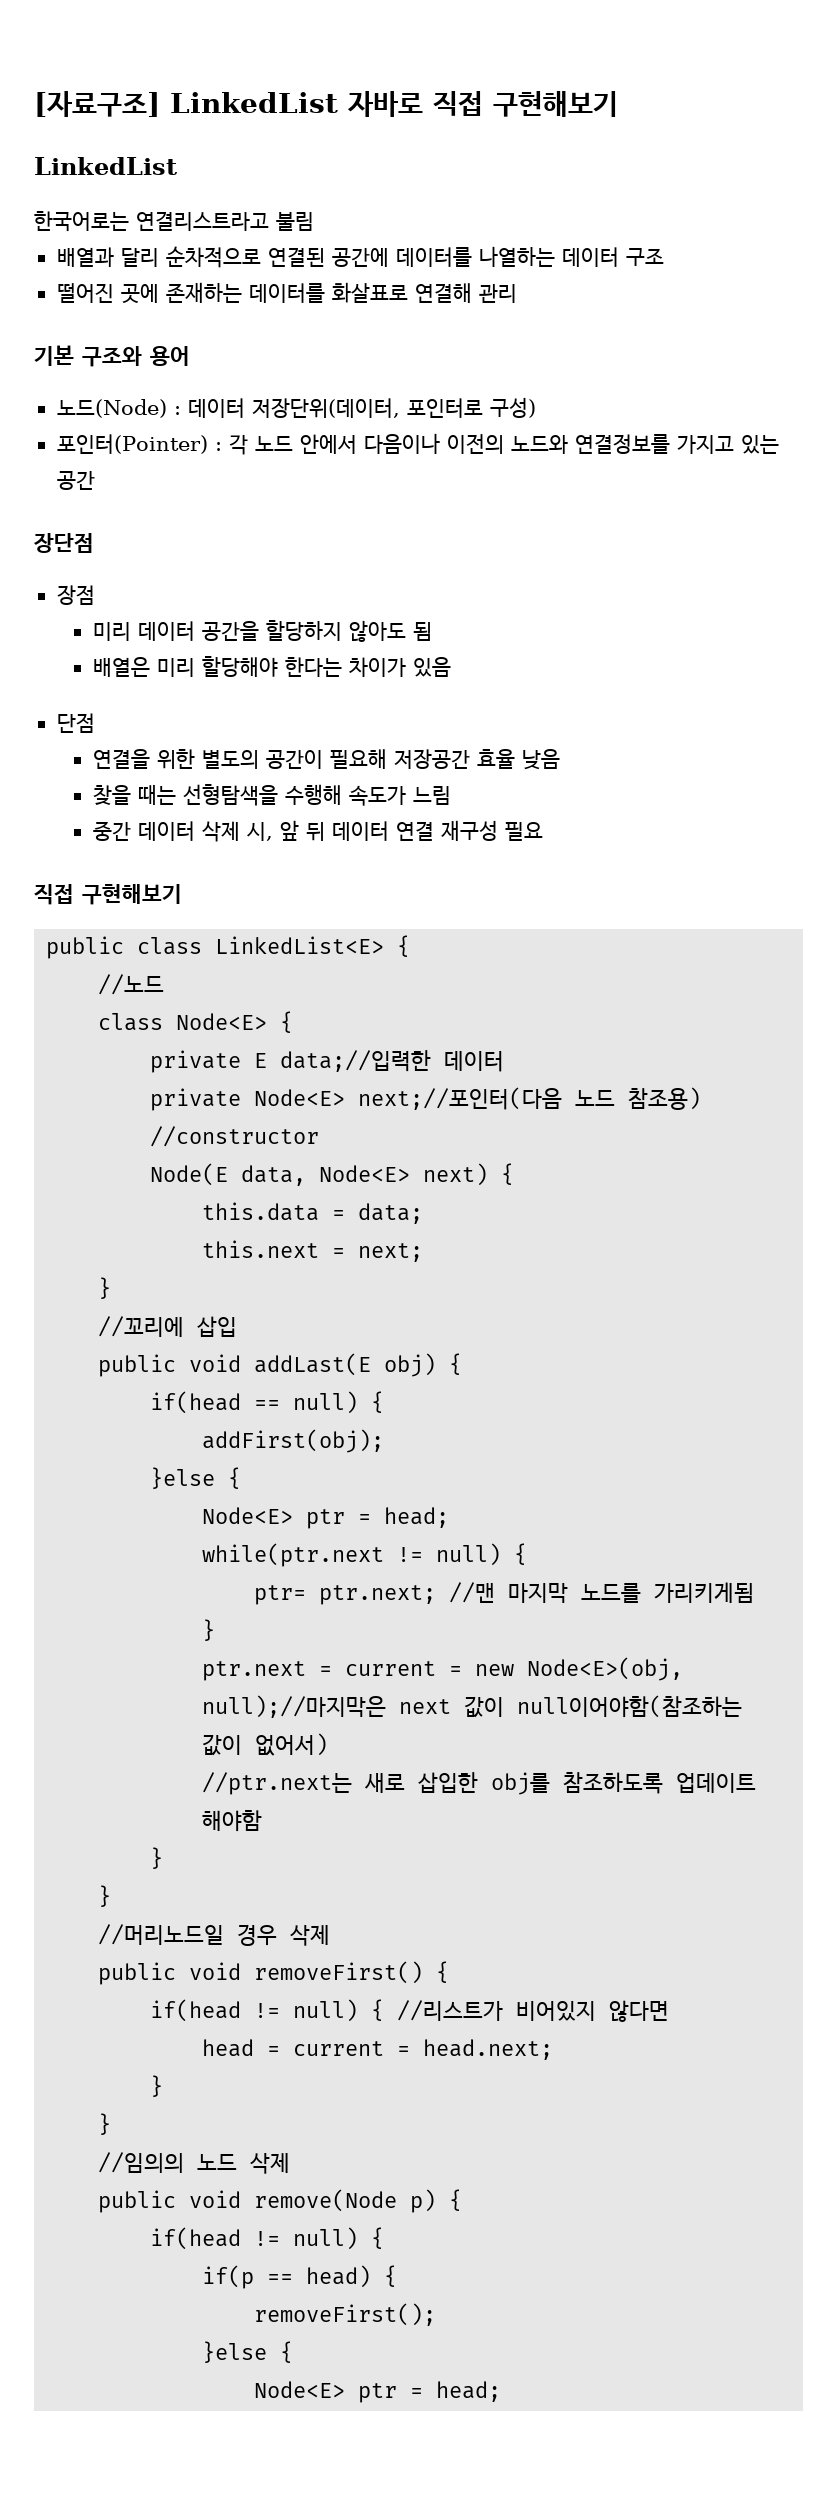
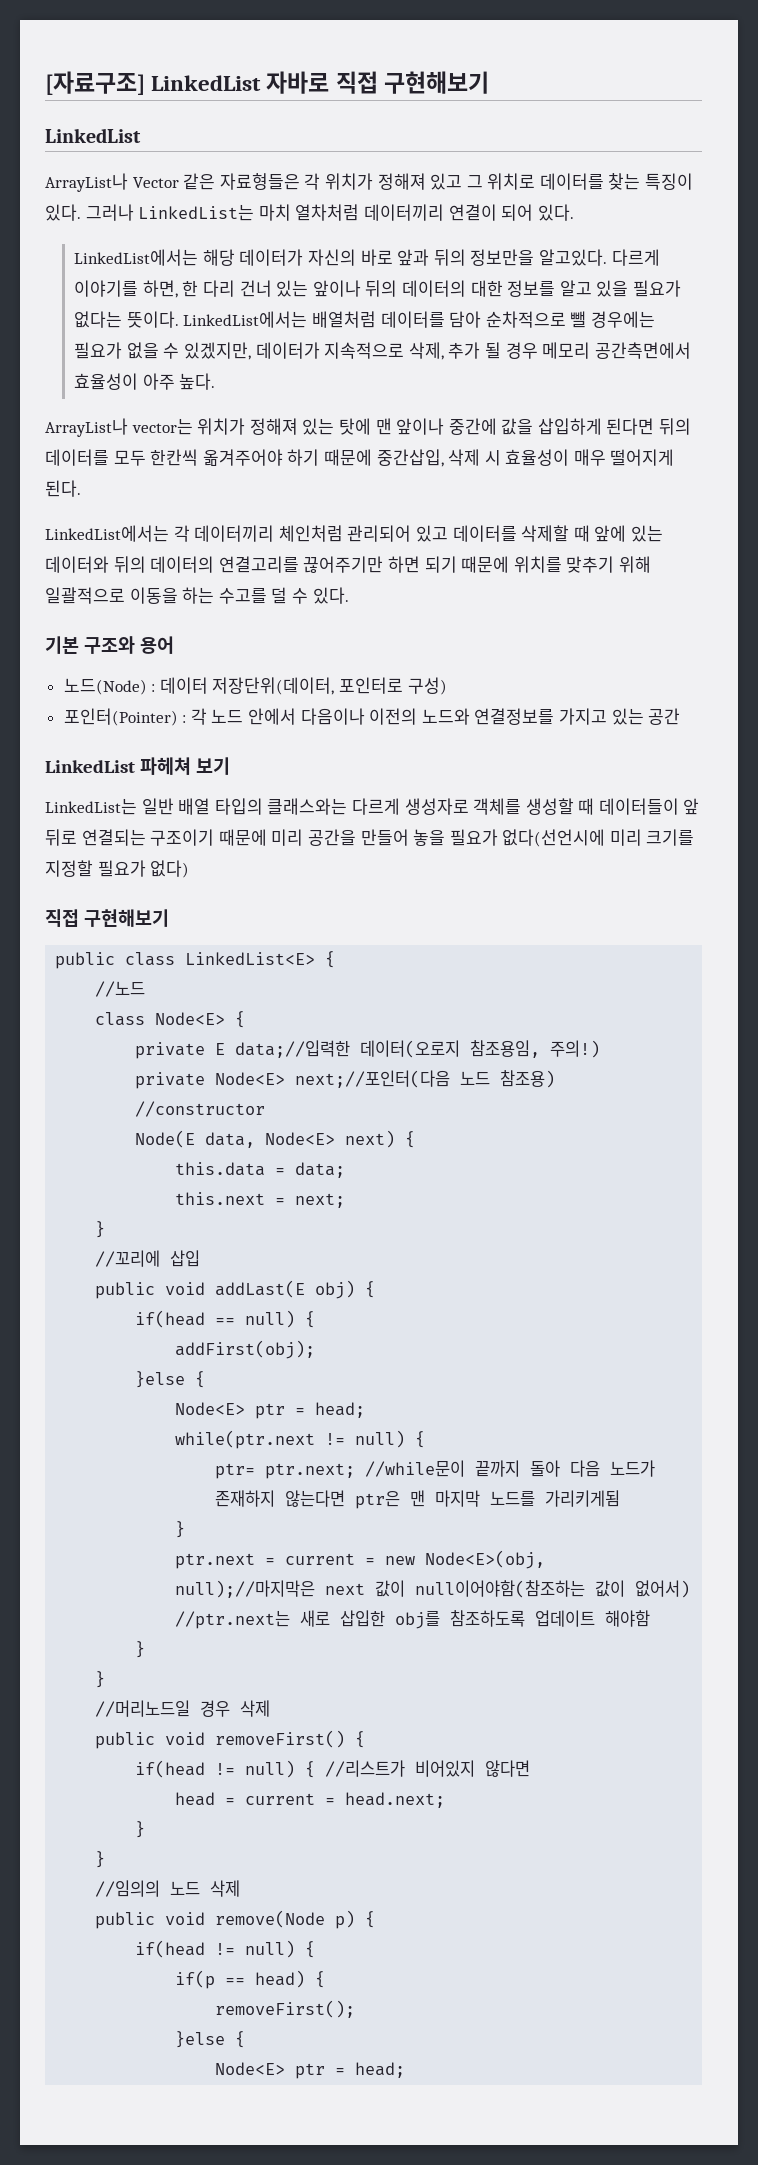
[34,211,314,232] [56,246,664,268] [56,282,517,304] 한국어로는 연결리스트라고 불림 // 배열과 달리 순차적으로 연결된 공간에 데이터를 나열하는 데이터 구조 // 떨어진 곳에 존재하는 데이터를 화살표로 연결해 관리 -> [45,173,694,192] [45,204,574,221] [74,249,660,266] [74,280,681,298] [74,311,655,328] [74,342,691,360] [74,373,216,390] [45,418,692,437] [45,449,675,467] [45,480,81,497] [45,525,663,542] [45,556,651,573] [45,587,349,604] ArrayList나 Vector 같은 자료형들은 각 위치가 정해져 있고 그 위치로 데이터를 찾는 특징이 있다. 그러나 LinkedList는 마치 열차처럼 데이터끼리 연결이 되어 있다. // LinkedList에서는 해당 데이터가 자신의 바로 앞과 뒤의 정보만을 알고있다. 다르게 이야기를 하면, 한 다리 건너 있는 앞이나 뒤의 데이터의 대한 정보를 알고 있을 필요가 없다는 뜻이다. LinkedList에서는 배열처럼 데이터를 담아 순차적으로 뺄 경우에는 필요가 없을 수 있겠지만, 데이터가 지속적으로 삭제, 추가 될 경우 메모리 공간측면에서 효율성이 아주 높다. // ArrayList나 vector는 위치가 정해져 있는 탓에 맨 앞이나 중간에 값을 삽입하게 된다면 뒤의 데이터를 모두 한칸씩 옮겨주어야 하기 때문에 중간삽입, 삭제 시 효율성이 매우 떨어지게 된다. // LinkedList에서는 각 데이터끼리 체인처럼 관리되어 있고 데이터를 삭제할 때 앞에 있는 데이터와 뒤의 데이터의 연결고리를 끊어주기만 하면 되기 때문에 위치를 맞추기 위해 일괄적으로 이동을 하는 수고를 덜 수 있다.
[34,533,94,553] [56,585,95,605] [92,620,432,642] [92,656,451,677] [56,713,95,733] [92,749,560,770] [92,784,451,806] [92,820,543,842] 장단점 // 장점 // 미리 데이터 공간을 할당하지 않아도 됨 // 배열은 미리 할당해야 한다는 차이가 있음 // 단점 // 연결을 위한 별도의 공간이 필요해 저장공간 효율 낮음 // 찾을 때는 선형탐색을 수행해 속도가 느림 // 중간 데이터 삭제 시, 앞 뒤 데이터 연결 재구성 필요 -> [45,757,230,775] [45,798,700,815] [45,829,695,847] [45,860,190,878] LinkedList 파헤쳐 보기 // LinkedList는 일반 배열 타입의 클래스와는 다르게 생성자로 객체를 생성할 때 데이터들이 앞 뒤로 연결되는 구조이기 때문에 미리 공간을 만들어 놓을 필요가 없다(선언시에 미리 크기를 지정할 필요가 없다)
[444,1050,505,1072] 데이터 -> [360,1040,601,1058] 데이터(오로지 참조용임, 주의!)
[449,1582,496,1603] //맨 -> [365,1460,656,1477] [215,1490,426,1509] //while문이 끝까지 돌아 다음 노드가 존재하지 않는다면 ptr은 맨

